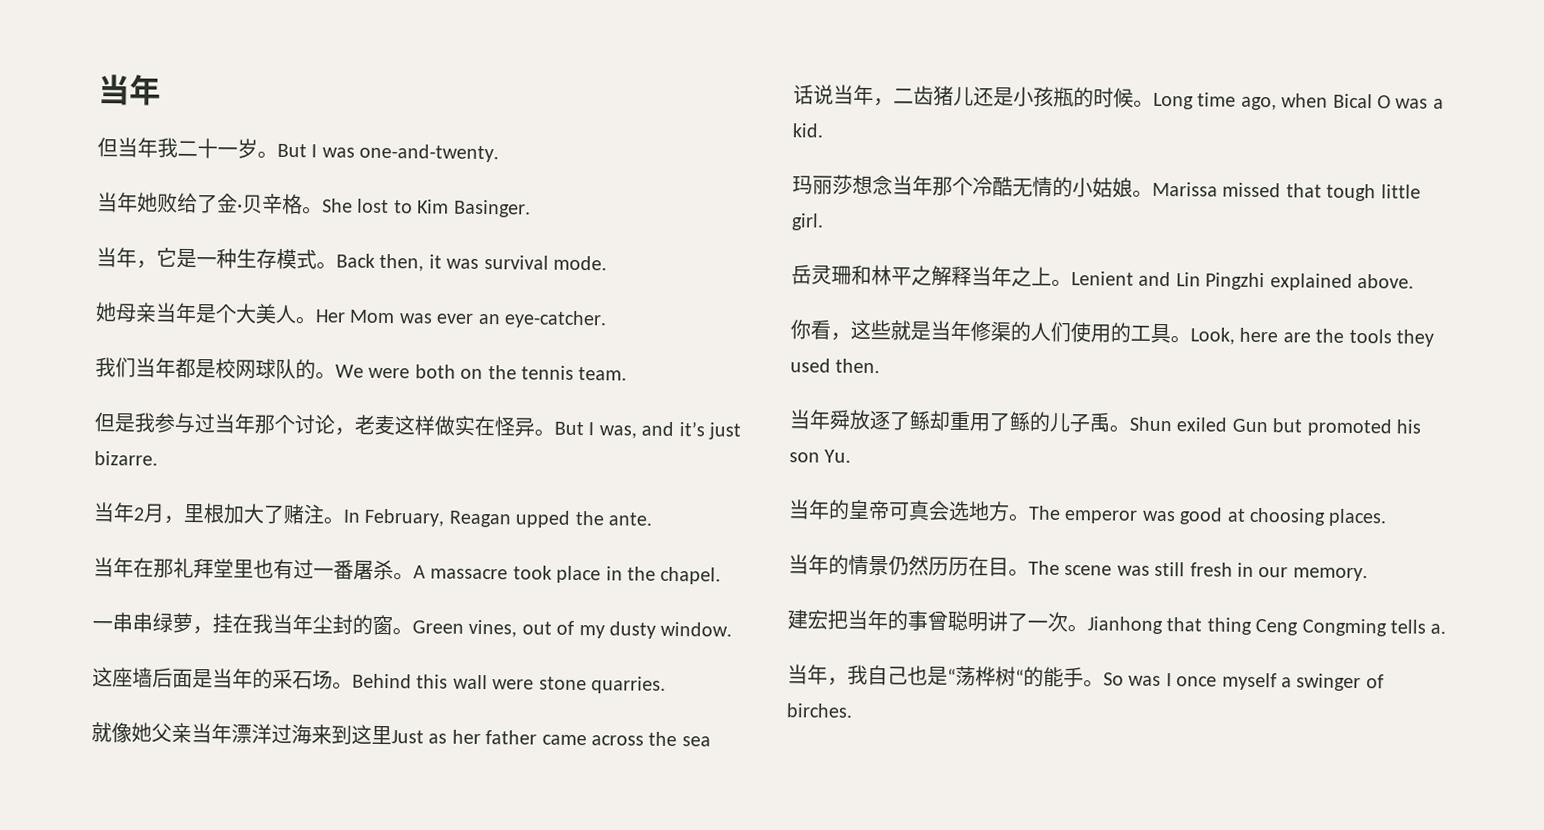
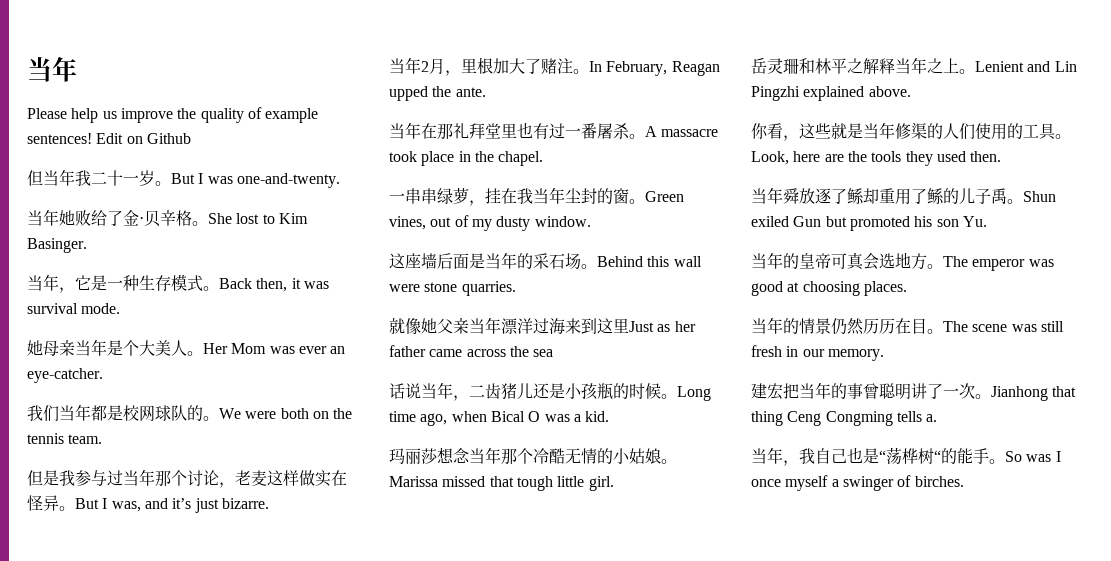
[98,74,161,106] 当年 -> [27,56,77,82] [27,107,319,123] [27,133,191,144] 当年 // Please help us improve the quality of example sentences! Edit on Github

